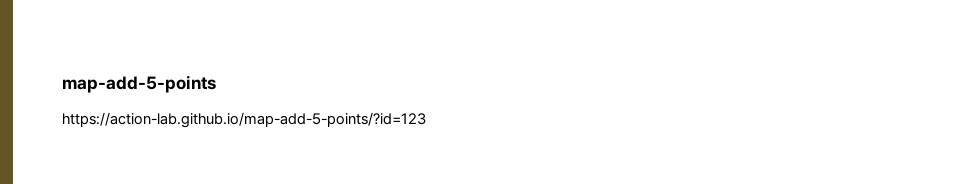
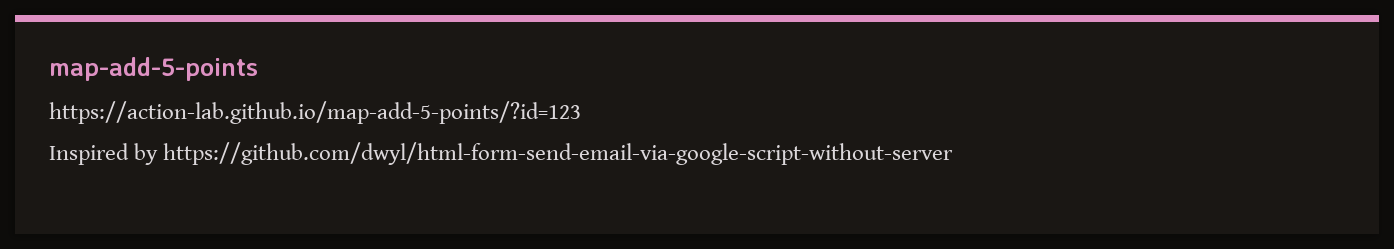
(426, 120) none -> [49,142,954,165] // Inspired by https://github.com/dwyl/html-form-send-email-via-google-script-without-server

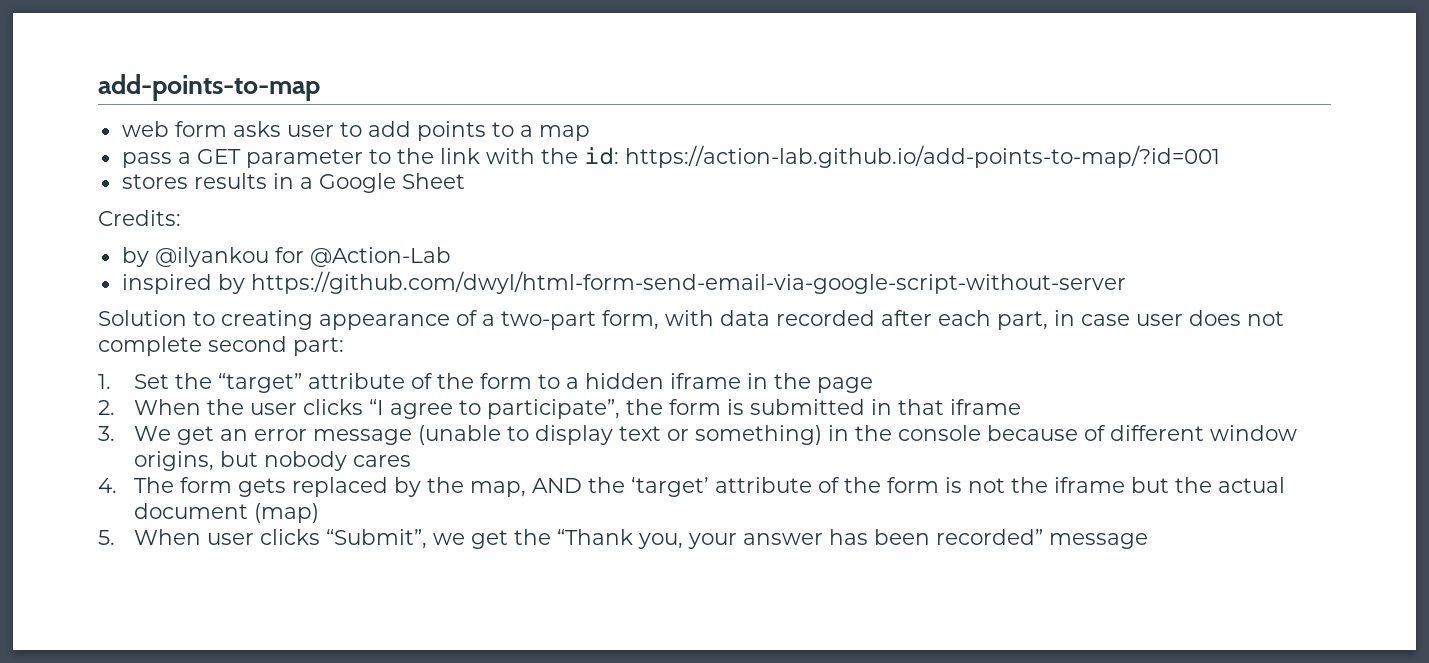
[49,57,258,81] [49,101,581,124] [49,142,954,165] map-add-5-points // https://action-lab.github.io/map-add-5-points/?id=123 // Inspired by https://github.com/dwyl/html-form-send-email-via-google-script-without-server -> [98,74,320,101] [121,121,590,141] [121,145,1220,168] [121,173,465,193] [98,210,181,226] [121,247,451,267] [121,271,1126,294] [98,310,1284,330] [98,336,344,356] [98,373,873,393] [98,399,1021,419] [98,425,1297,445] [133,451,411,471] [98,477,1285,497] [133,503,319,523] [98,529,1148,549] add-points-to-map // web form asks user to add points to a map // pass a GET parameter to the link with the id: https://action-lab.github.io/add-points-to-map/?id=001 // stores results in a Google Sheet // Credits: // by @ilyankou for @Action-Lab // inspired by https://github.com/dwyl/html-form-send-email-via-google-script-without-server // Solution to creating appearance of a two-part form, with data recorded after each part, in case user does not complete second part: // 1. Set the “target” attribute of the form to a hidden iframe in the page // 2. When the user clicks “I agree to participate”, the form is submitted in that iframe // 3. We get an error message (unable to display text or something) in the console because of different window origins, but nobody cares // 4. The form gets replaced by the map, AND the ‘target’ attribute of the form is not the iframe but the actual document (map) // 5. When user clicks “Submit”, we get the “Thank you, your answer has been recorded” message

